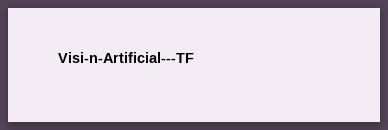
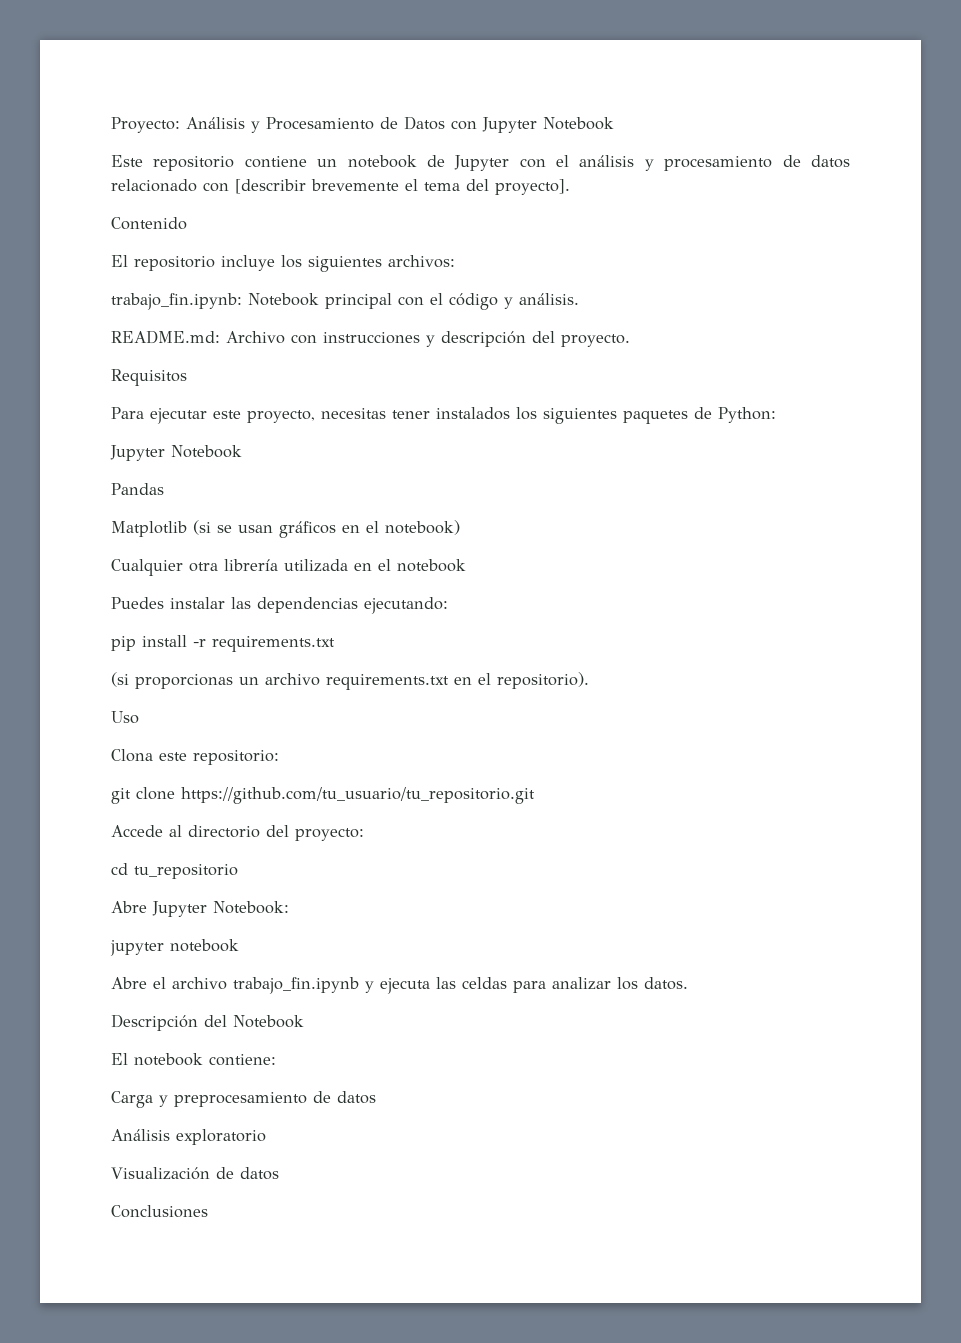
[58,52,194,63] Visi-n-Artificial---TF -> [111,116,614,133] [111,155,850,171] [111,179,570,195] [111,217,187,230] [111,255,455,272] [111,293,579,310] [111,330,630,347] [111,369,187,386] [111,407,776,424] [110,445,242,461] [111,483,164,495] [111,520,460,538] [111,559,466,576] [111,597,448,614] [111,635,335,652] [111,672,589,690] [111,711,139,724] [111,749,279,765] [111,787,535,804] [111,825,364,841] [111,863,238,879] [111,901,289,917] [110,939,239,956] [111,977,688,994] [111,1014,304,1031] [111,1053,276,1066] [111,1091,376,1108] [111,1129,266,1145] [111,1167,279,1180] [111,1205,208,1218] Proyecto: Análisis y Procesamiento de Datos con Jupyter Notebook // Este repositorio contiene un notebook de Jupyter con el análisis y procesamiento de datos relacionado con [describir brevemente el tema del proyecto]. // Contenido // El repositorio incluye los siguientes archivos: // trabajo_fin.ipynb: Notebook principal con el código y análisis. // README.md: Archivo con instrucciones y descripción del proyecto. // Requisitos // Para ejecutar este proyecto, necesitas tener instalados los siguientes paquetes de Python: // Jupyter Notebook // Pandas // Matplotlib (si se usan gráficos en el notebook) // Cualquier otra librería utilizada en el notebook // Puedes instalar las dependencias ejecutando: // pip install -r requirements.txt // (si proporcionas un archivo requirements.txt en el repositorio). // Uso // Clona este repositorio: // git clone https://github.com/tu_usuario/tu_repositorio.git // Accede al directorio del proyecto: // cd tu_repositorio // Abre Jupyter Notebook: // jupyter notebook // Abre el archivo trabajo_fin.ipynb y ejecuta las celdas para analizar los datos. // Descripción del Notebook // El notebook contiene: // Carga y preprocesamiento de datos // Análisis exploratorio // Visualización de datos // Conclusiones

